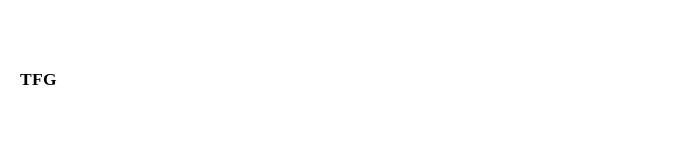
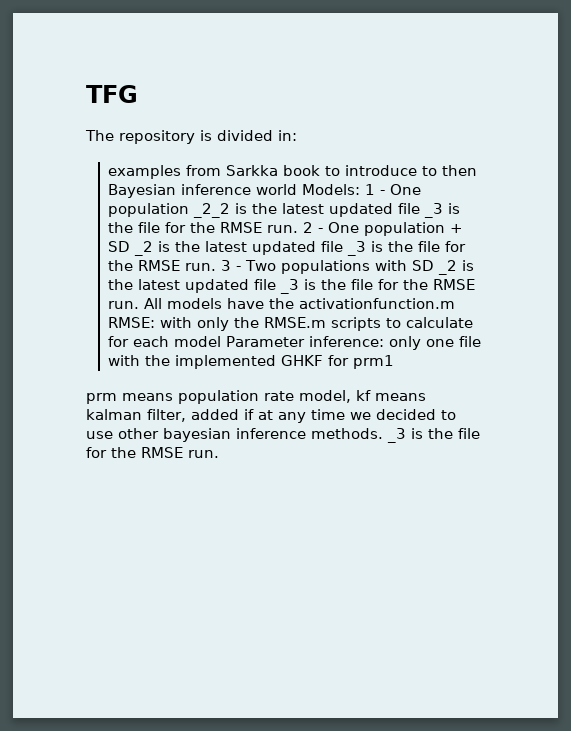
(57, 79) none -> [85,130,297,144] [108,165,478,179] [108,184,422,198] [108,203,461,218] [108,222,464,236] [108,241,467,256] [108,260,475,275] [108,279,476,294] [108,298,456,309] [108,317,474,331] [108,336,482,350] [108,355,395,369] [86,390,426,404] [86,409,456,423] [86,428,480,443] [86,447,219,458] // The repository is divided in: // examples from Sarkka book to introduce to then Bayesian inference world Models: 1 - One population _2_2 is the latest updated file _3 is the file for the RMSE run. 2 - One population + SD _2 is the latest updated file _3 is the file for the RMSE run. 3 - Two populations with SD _2 is the latest updated file _3 is the file for the RMSE run. All models have the activationfunction.m RMSE: with only the RMSE.m scripts to calculate for each model Parameter inference: only one file with the implemented GHKF for prm1 // prm means population rate model, kf means kalman filter, added if at any time we decided to use other bayesian inference methods. _3 is the file for the RMSE run.

